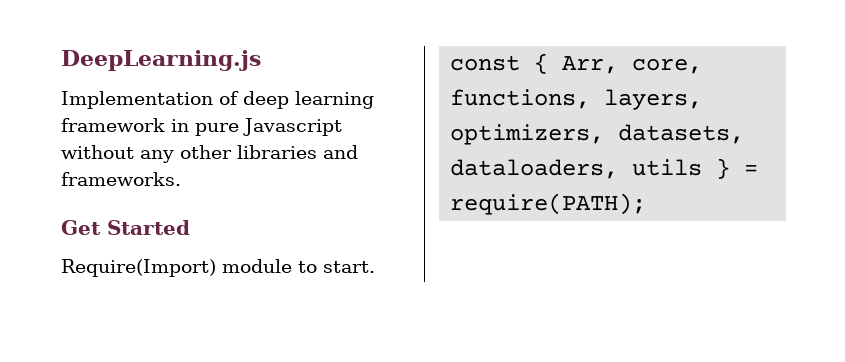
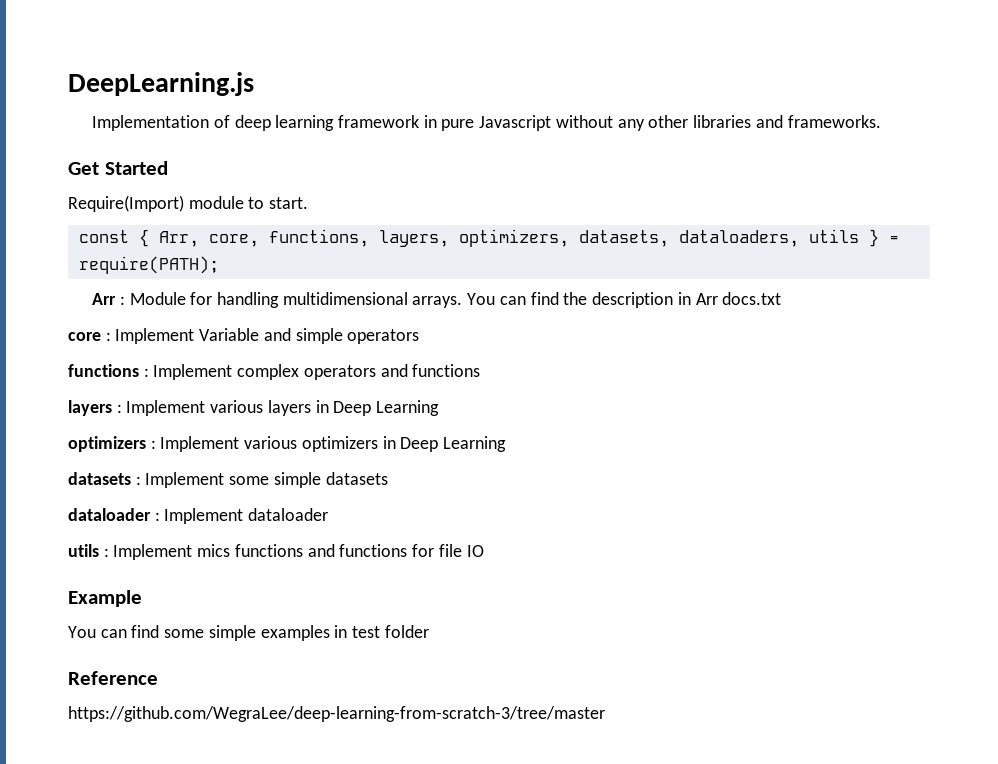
(647, 204) none -> [92,292,782,308] [68,328,420,344] [68,364,481,380] [68,400,440,416] [68,436,507,452] [68,472,388,488] [68,508,329,524] [68,544,484,560] [68,590,142,607] [68,625,429,641] [68,671,158,685] [68,706,605,722] // Arr : Module for handling multidimensional arrays. You can find the description in Arr docs.txt // core : Implement Variable and simple operators // functions : Implement complex operators and functions // layers : Implement various layers in Deep Learning // optimizers : Implement various optimizers in Deep Learning // datasets : Implement some simple datasets // dataloader : Implement dataloader // utils : Implement mics functions and functions for file IO // Example // You can find some simple examples in test folder // Reference // https://github.com/WegraLee/deep-learning-from-scratch-3/tree/master

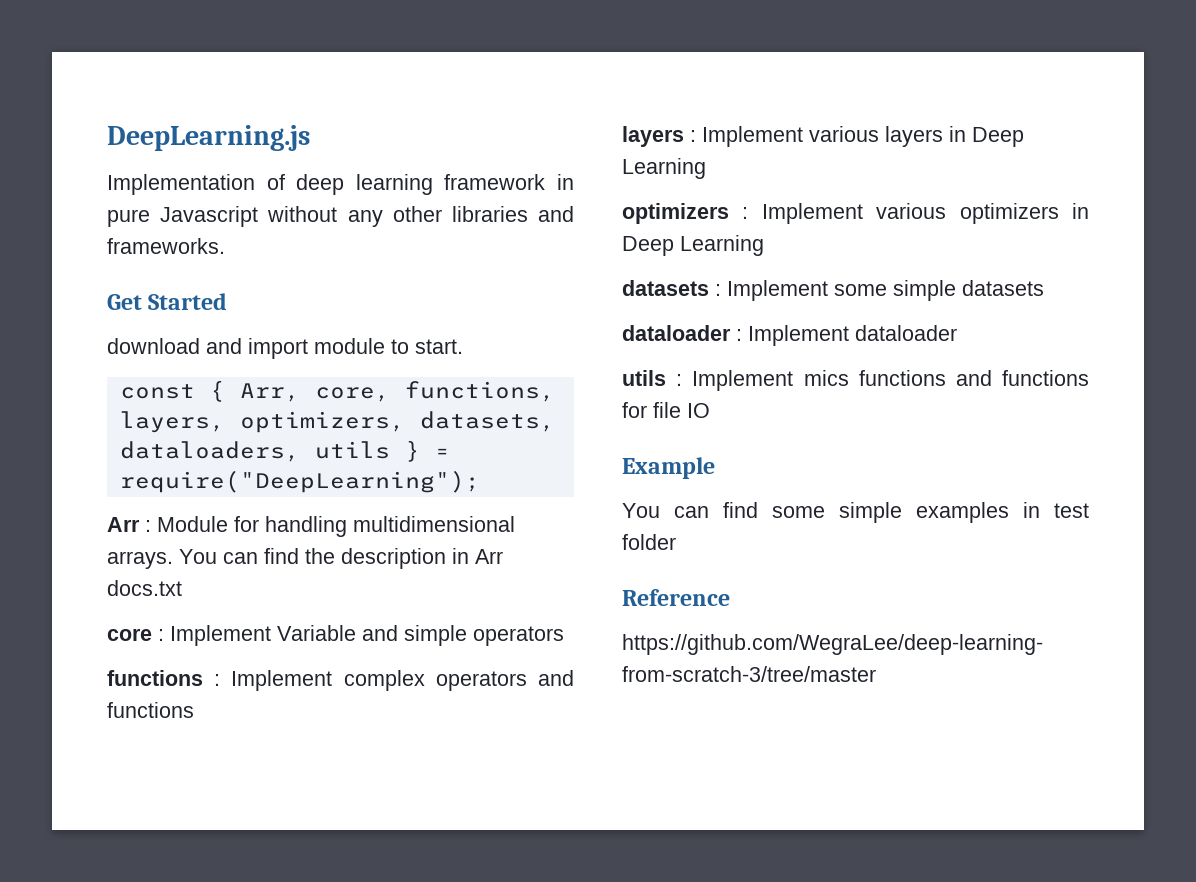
[68,195,184,212] Require(Import) -> [107,338,308,359] download and import
[78,256,219,274] require(PATH); -> [119,470,480,493] require("DeepLearning");

